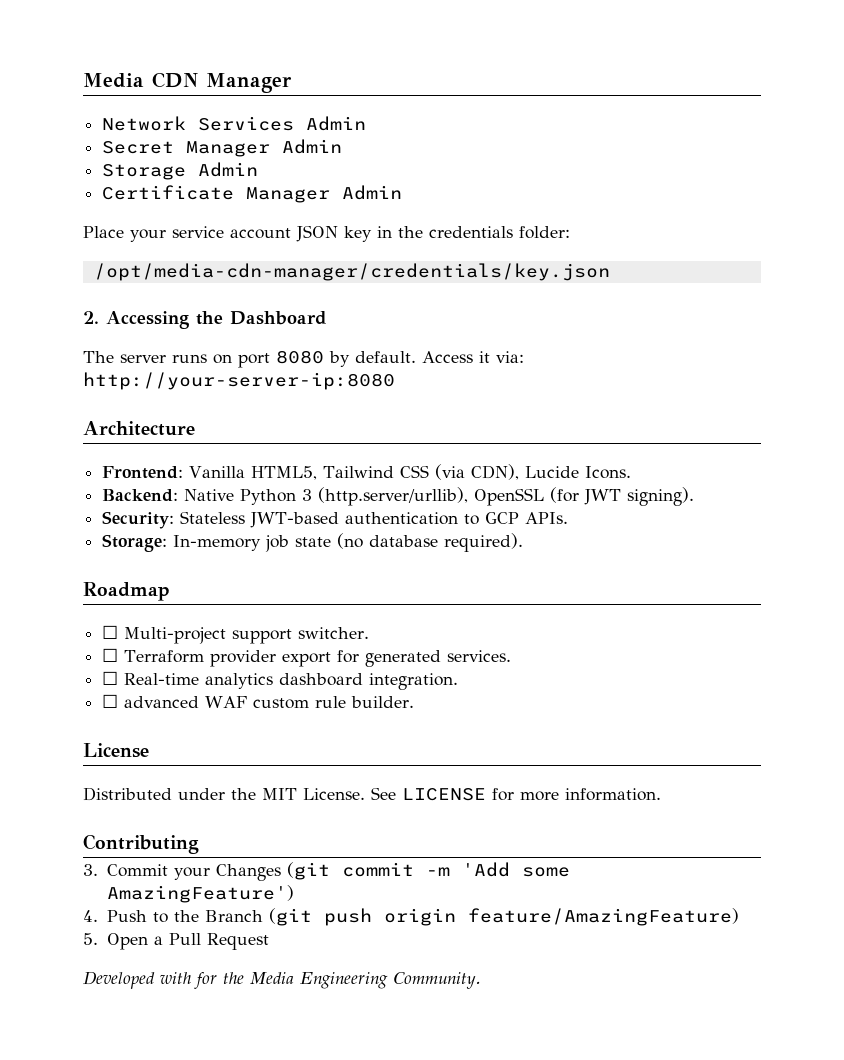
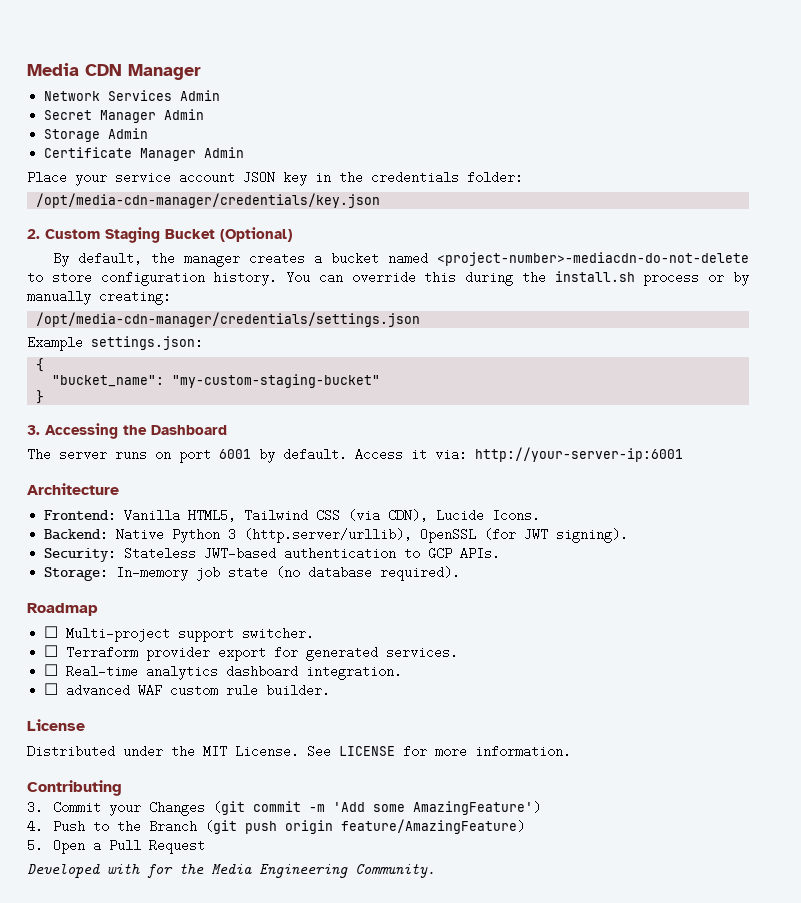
(99, 317) none -> [45,227,292,243] [52,252,750,267] [27,271,749,286] [27,290,171,305] [36,312,421,327] [27,336,203,351] [36,358,45,372] [52,374,381,388] [36,390,45,404] [27,425,40,435] Custom Staging Bucket (Optional) // By default, the manager creates a bucket named <project-number>-mediacdn-do-not-delete to store configuration history. You can override this during the install.sh process or by manually creating: // /opt/media-cdn-manager/credentials/settings.json // Example settings.json: // { // "bucket_name": "my-custom-staging-bucket" // } // 3.
[276,350,324,364] 8080 -> [219,449,251,459] 6001
[83,372,395,390] http://your-server-ip:8080 -> [475,447,683,462] http://your-server-ip:6001

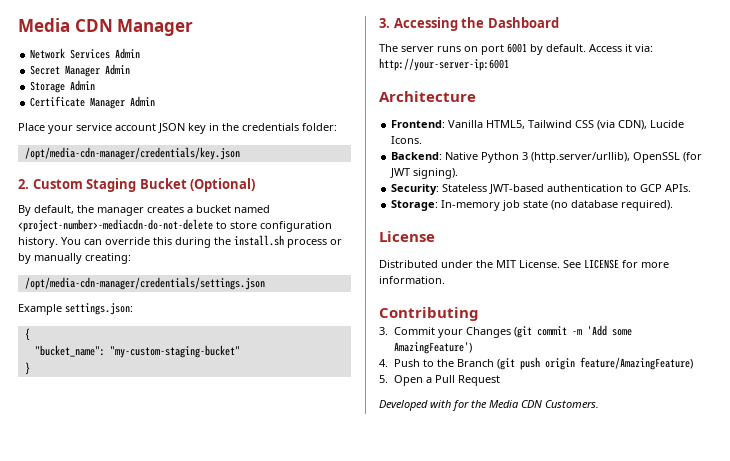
[27,603,98,616] [44,626,315,642] [44,645,459,661] [44,664,403,680] [44,683,331,697] // Roadmap // ☐ Multi-project support switcher. // ☐ Terraform provider export for generated services. // ☐ Real-time analytics dashboard integration. // ☐ advanced WAF custom rule builder. -> (674, 205) none
[259,864,435,878] Engineering Community. -> [521,400,599,408] CDN Customers.

